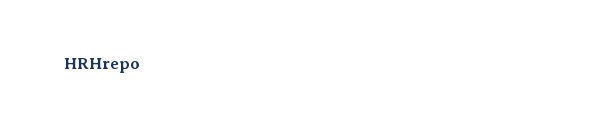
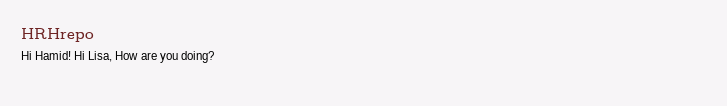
(140, 65) none -> [21,51,214,63] // Hi Hamid! Hi Lisa, How are you doing?

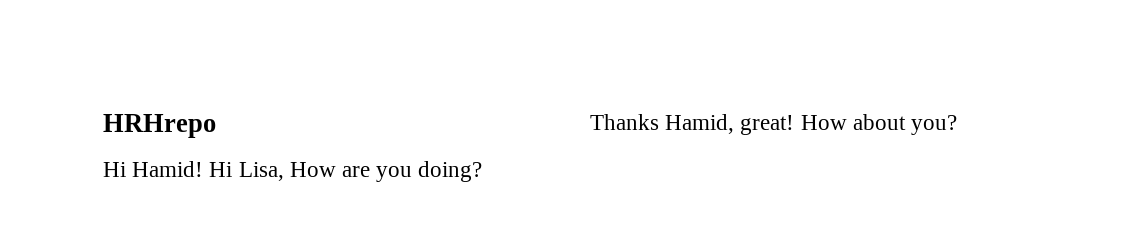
(214, 57) none -> [590,114,958,135] Thanks Hamid, great! How about you?

